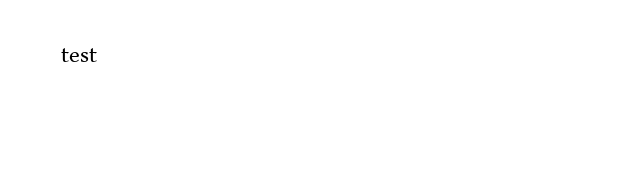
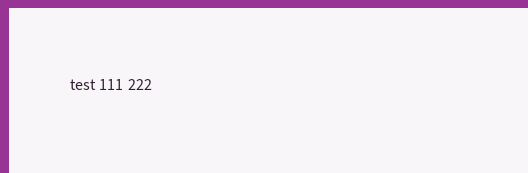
(97, 55) none -> [99,79,152,90] 111 222

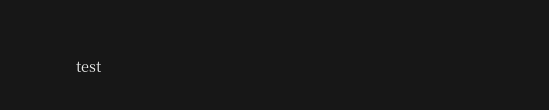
[99,79,152,90] 111 222 -> (102, 66) none

